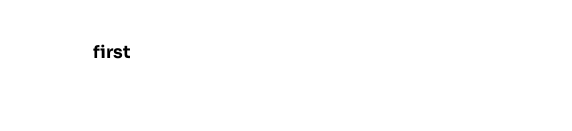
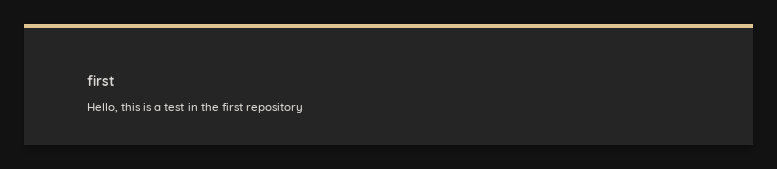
[93,44,131,59] first -> [87,75,115,86] [87,103,303,113] first // Hello, this is a test in the first repository

